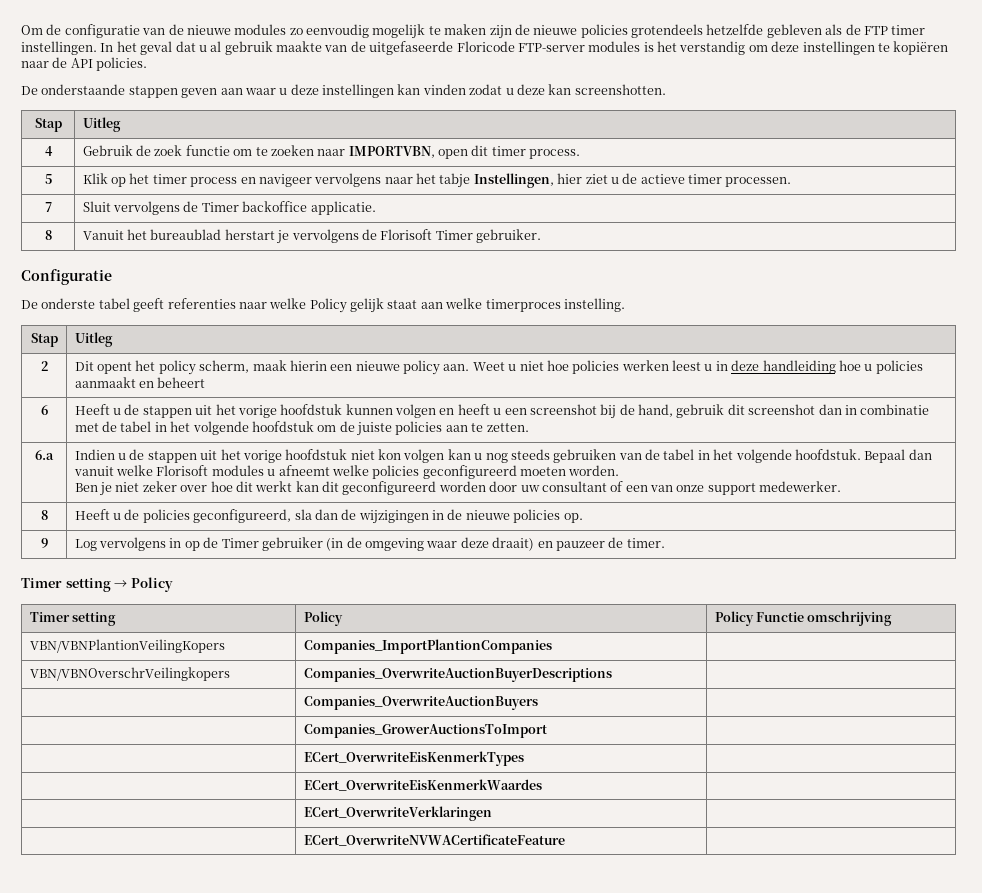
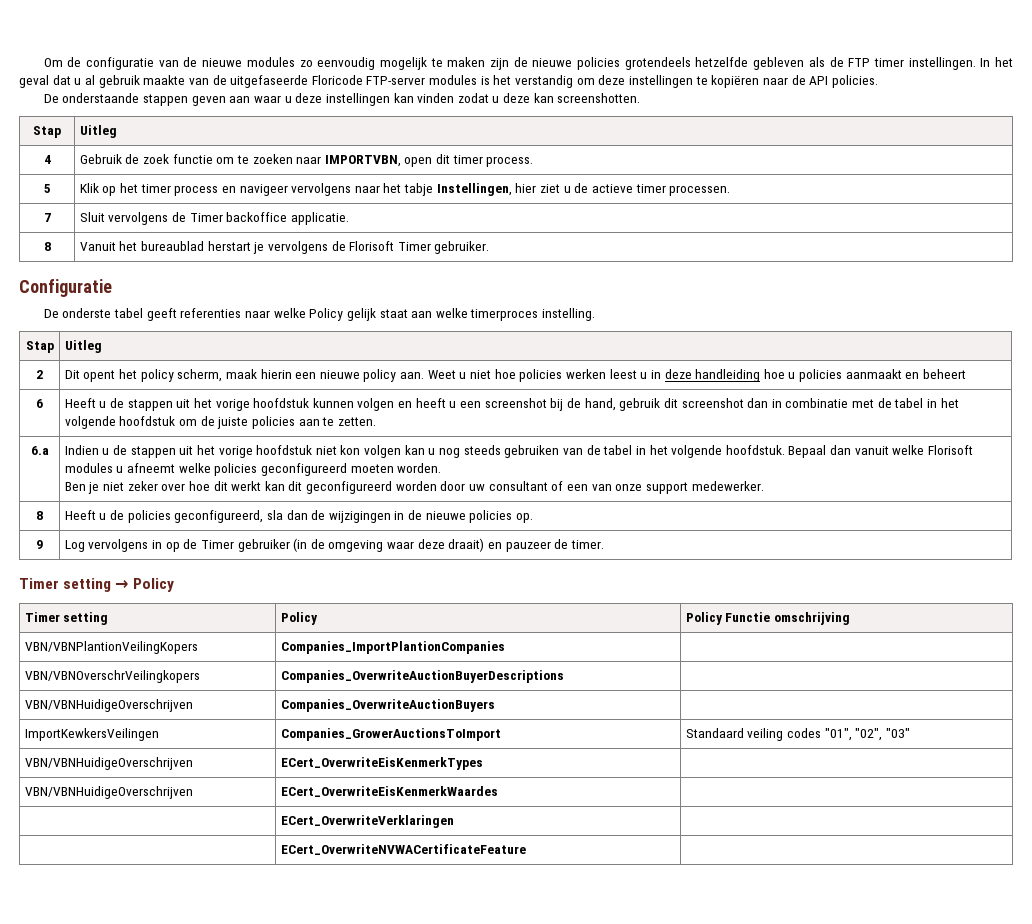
(612, 675) none -> [24,699,193,712] VBN/VBNHuidigeOverschrijven
(538, 703) none -> [24,728,159,741] ImportKewkersVeilingen
(547, 731) // -> [685,728,910,741] [24,757,193,770] Standaard veiling codes "01", "02", "03" // VBN/VBNHuidigeOverschrijven
(524, 758) none -> [24,786,193,799] VBN/VBNHuidigeOverschrijven

